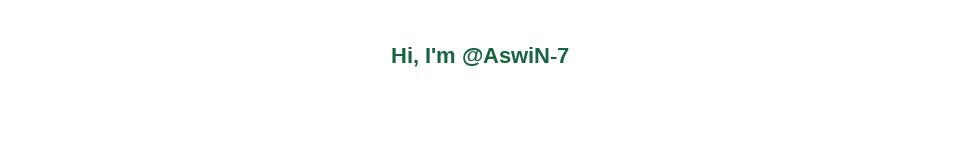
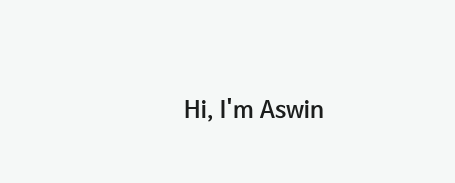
[462,47,569,67] @AswiN-7 -> [259,100,325,119] Aswin

